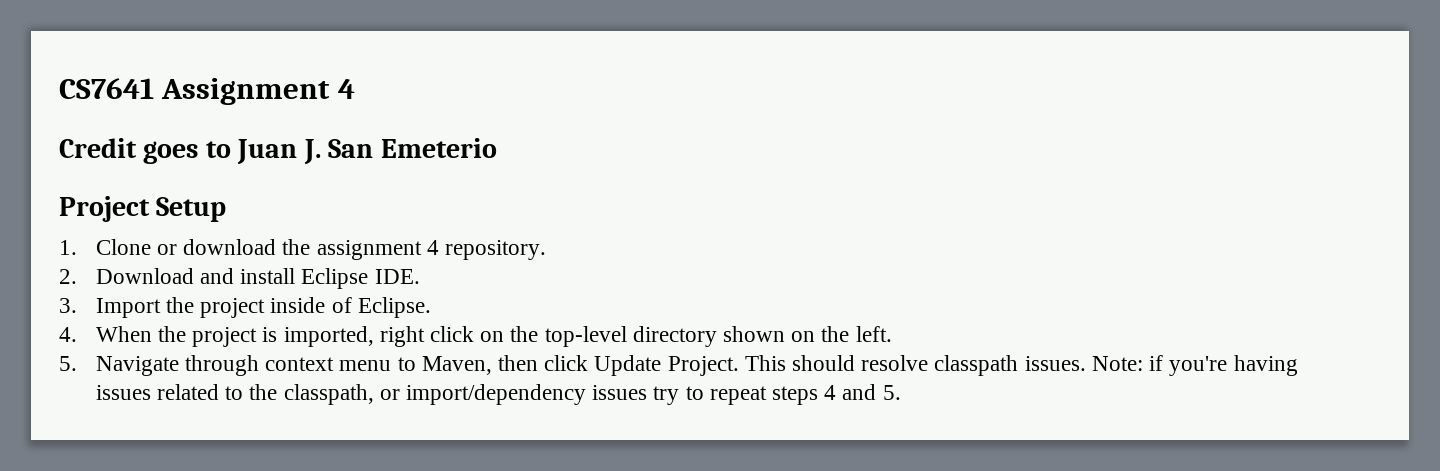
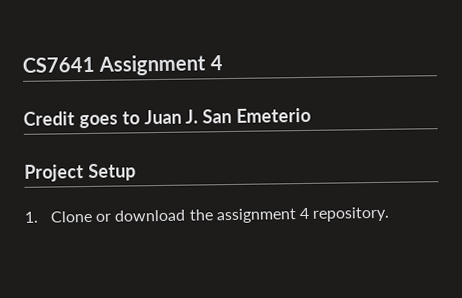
[59,268,420,289] [59,297,431,318] [59,326,892,347] [59,355,1298,376] [95,384,901,405] // 2. Download and install Eclipse IDE. // 3. Import the project inside of Eclipse. // 4. When the project is imported, right click on the top-level directory shown on the left. // 5. Navigate through context menu to Maven, then click Update Project. This should resolve classpath issues. Note: if you're having issues related to the classpath, or import/dependency issues try to repeat steps 4 and 5. -> (391, 214) none

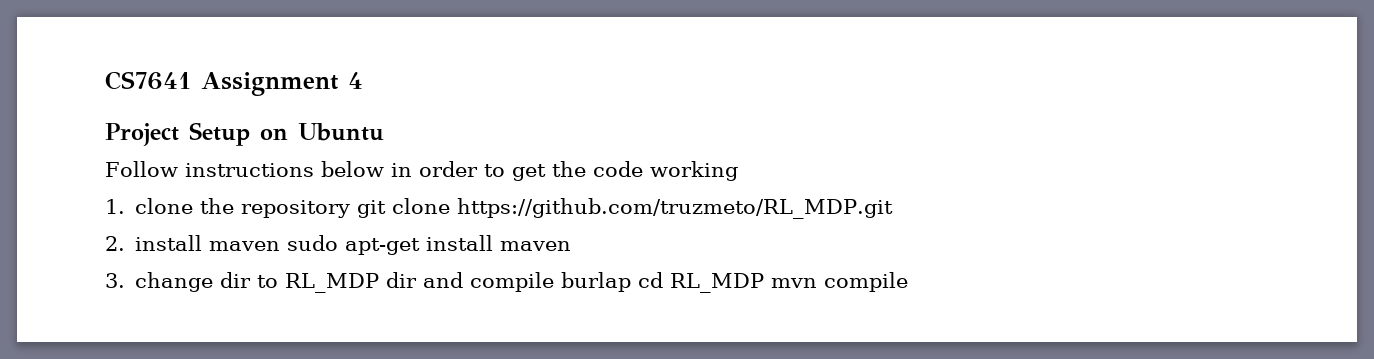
[23,107,312,129] [24,163,136,182] [24,206,391,224] Credit goes to Juan J. San Emeterio // Project Setup // 1. Clone or download the assignment 4 repository. -> [105,122,384,146] [105,161,738,181] [105,198,894,219] [105,235,572,255] [105,272,909,293] Project Setup on Ubuntu // Follow instructions below in order to get the code working // 1. clone the repository git clone https://github.com/truzmeto/RL_MDP.git // 2. install maven sudo apt-get install maven // 3. change dir to RL_MDP dir and compile burlap cd RL_MDP mvn compile

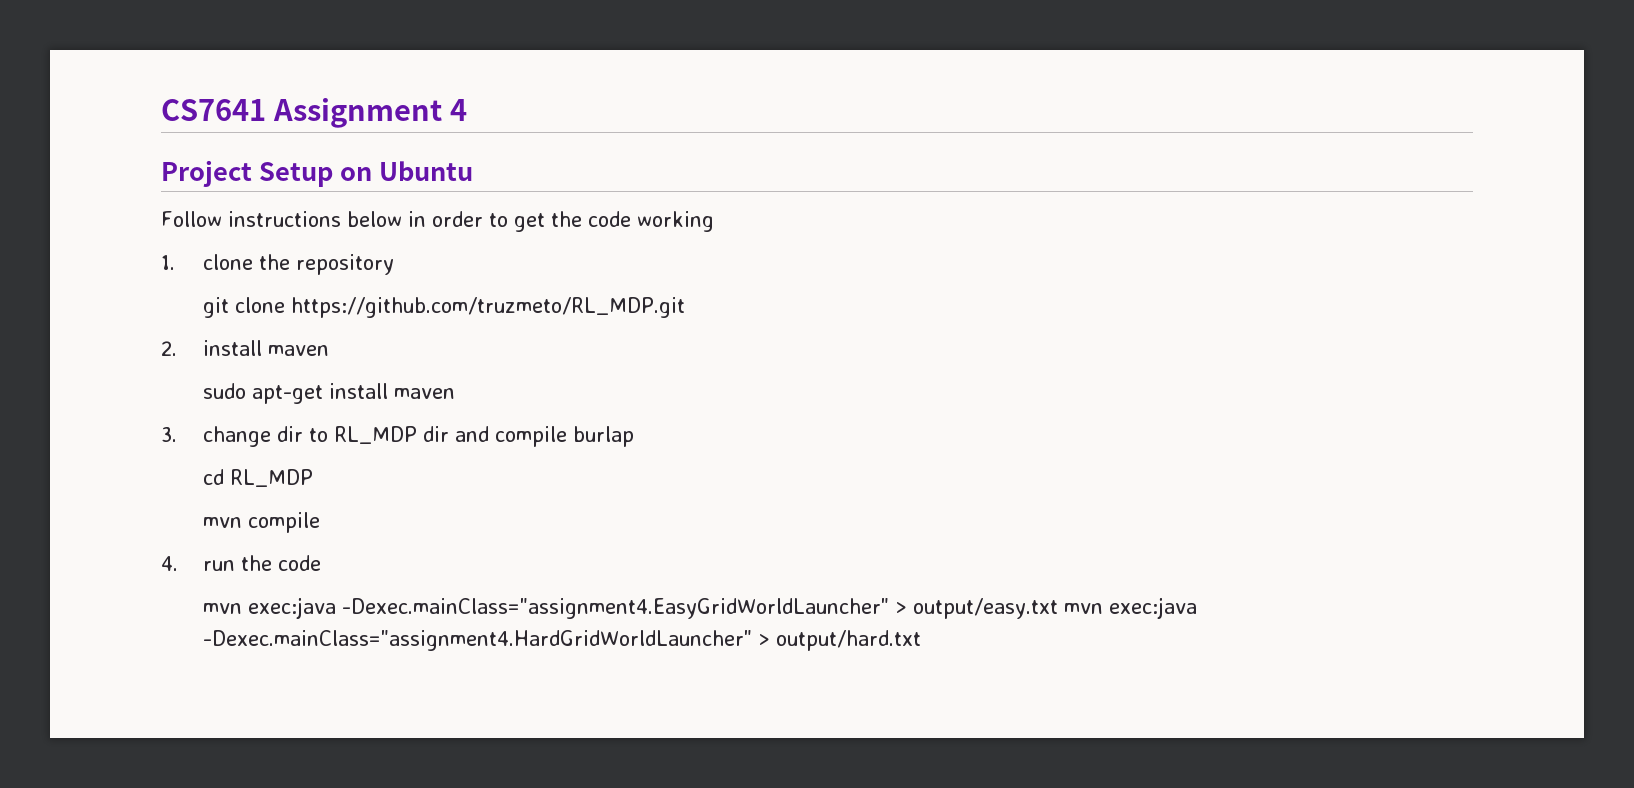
(351, 209) none -> (395, 264) //
(281, 246) none -> (330, 350) //
(632, 282) none -> (635, 436) //
(765, 283) none -> (314, 478) //
(909, 282) none -> [161,555,322,571] [203,597,1198,619] [203,630,922,651] // 4. run the code // mvn exec:java -Dexec.mainClass="assignment4.EasyGridWorldLauncher" > output/easy.txt mvn exec:java -Dexec.mainClass="assignment4.HardGridWorldLauncher" > output/hard.txt

